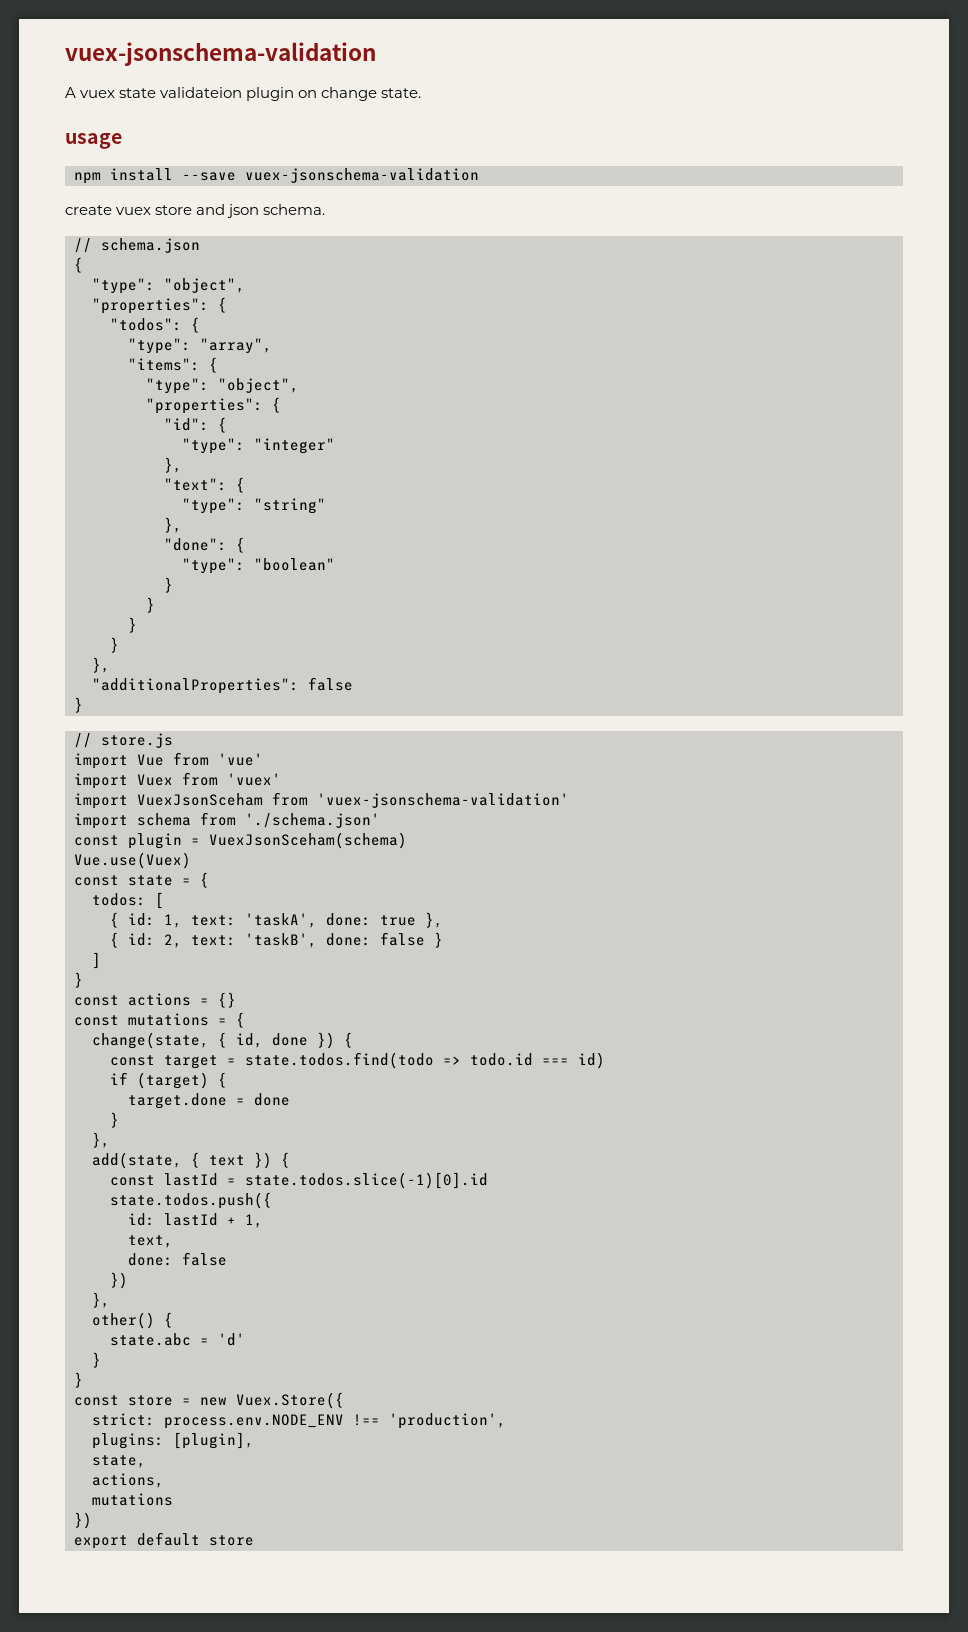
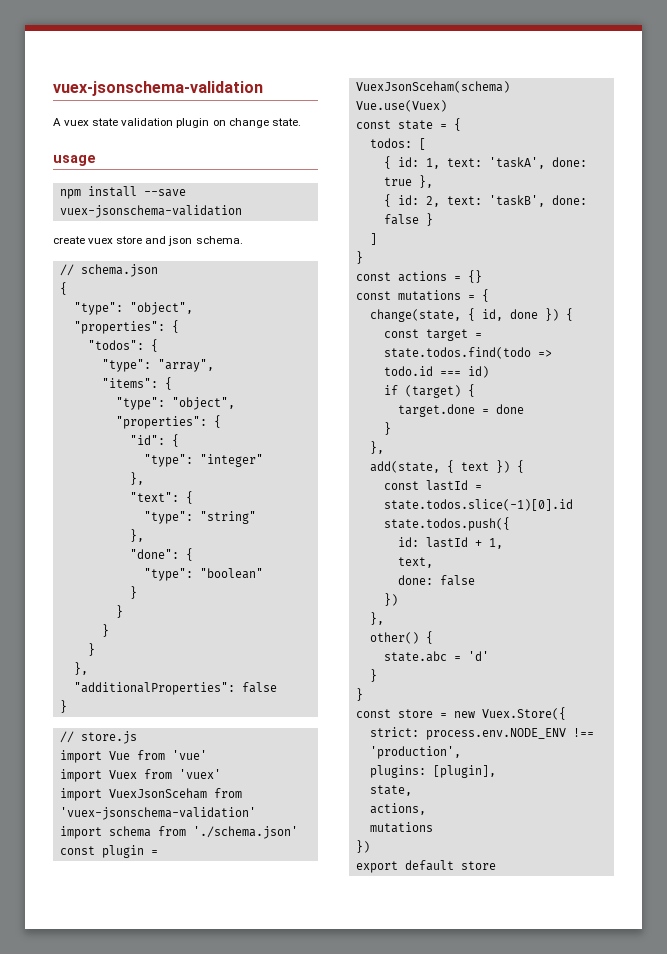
[160,87,243,98] validateion -> [121,118,174,126] validation

